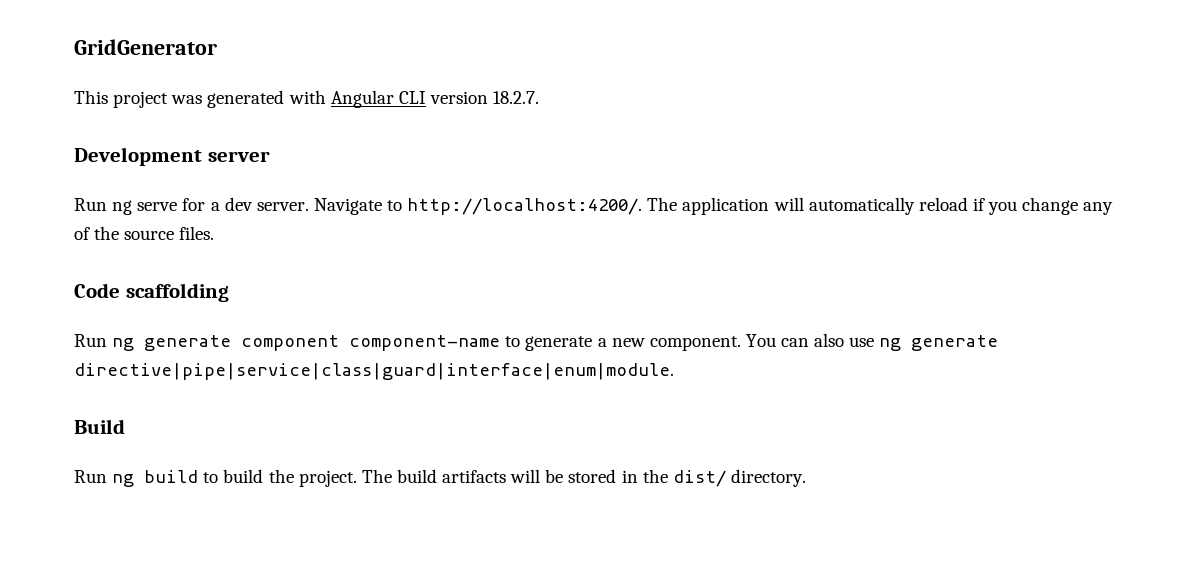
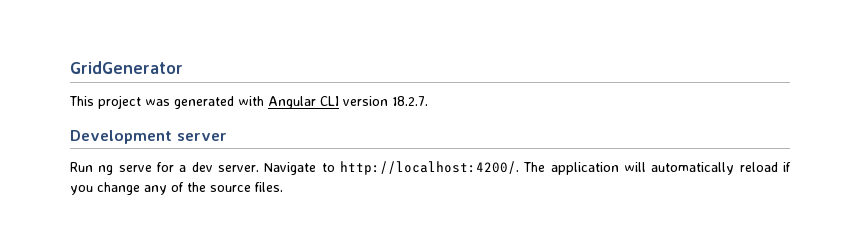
[74,283,229,302] [74,333,999,351] [74,363,674,380] [74,419,125,434] [74,469,806,487] // Code scaffolding // Run ng generate component component-name to generate a new component. You can also use ng generate directive|pipe|service|class|guard|interface|enum|module. // Build // Run ng build to build the project. The build artifacts will be stored in the dist/ directory. -> (283, 187) none

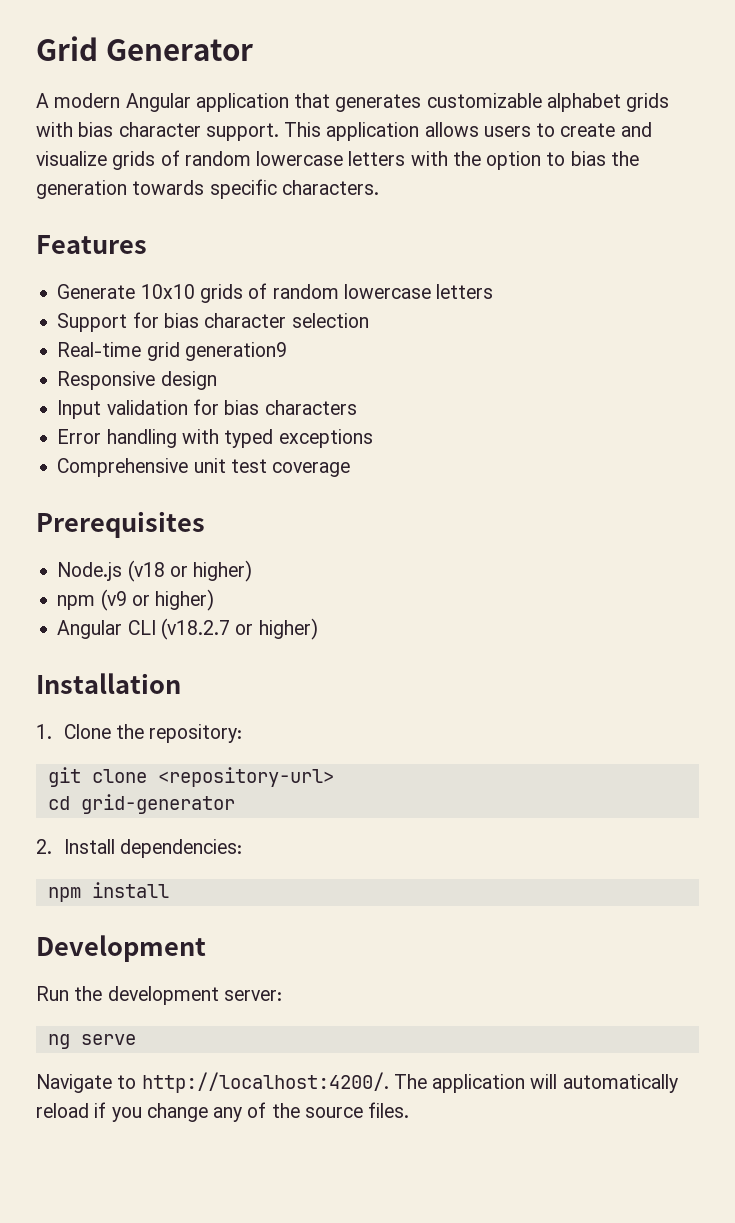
[70,61,183,74] [69,95,428,109] GridGenerator // This project was generated with Angular CLI version 18.2.7. -> [36,36,253,61] [36,93,670,112] [36,122,652,141] [36,150,639,170] [36,179,379,199] [36,235,147,254] [57,283,494,303] [57,312,369,332] [57,342,287,361] [57,371,217,390] [57,399,357,419] [57,429,373,448] [57,458,351,477] [36,511,205,538] [57,560,253,582] [57,589,215,611] [57,618,318,640] [36,673,181,694] [36,724,243,743] [47,767,334,787] [47,794,235,814] [36,839,242,858] [47,882,169,902] Grid Generator // A modern Angular application that generates customizable alphabet grids with bias character support. This application allows users to create and visualize grids of random lowercase letters with the option to bias the generation towards specific characters. // Features // Generate 10x10 grids of random lowercase letters // Support for bias character selection // Real-time grid generation9 // Responsive design // Input validation for bias characters // Error handling with typed exceptions // Comprehensive unit test coverage // Prerequisites // Node.js (v18 or higher) // npm (v9 or higher) // Angular CLI (v18.2.7 or higher) // Installation // 1. Clone the repository: // git clone <repository-url> // cd grid-generator // 2. Install dependencies: // npm install
[177,133,227,141] server -> (206, 948) none
(93, 167) none -> [74,986,282,1005] the development server: //
[157,162,259,172] for a dev server. -> (136, 1039) //

